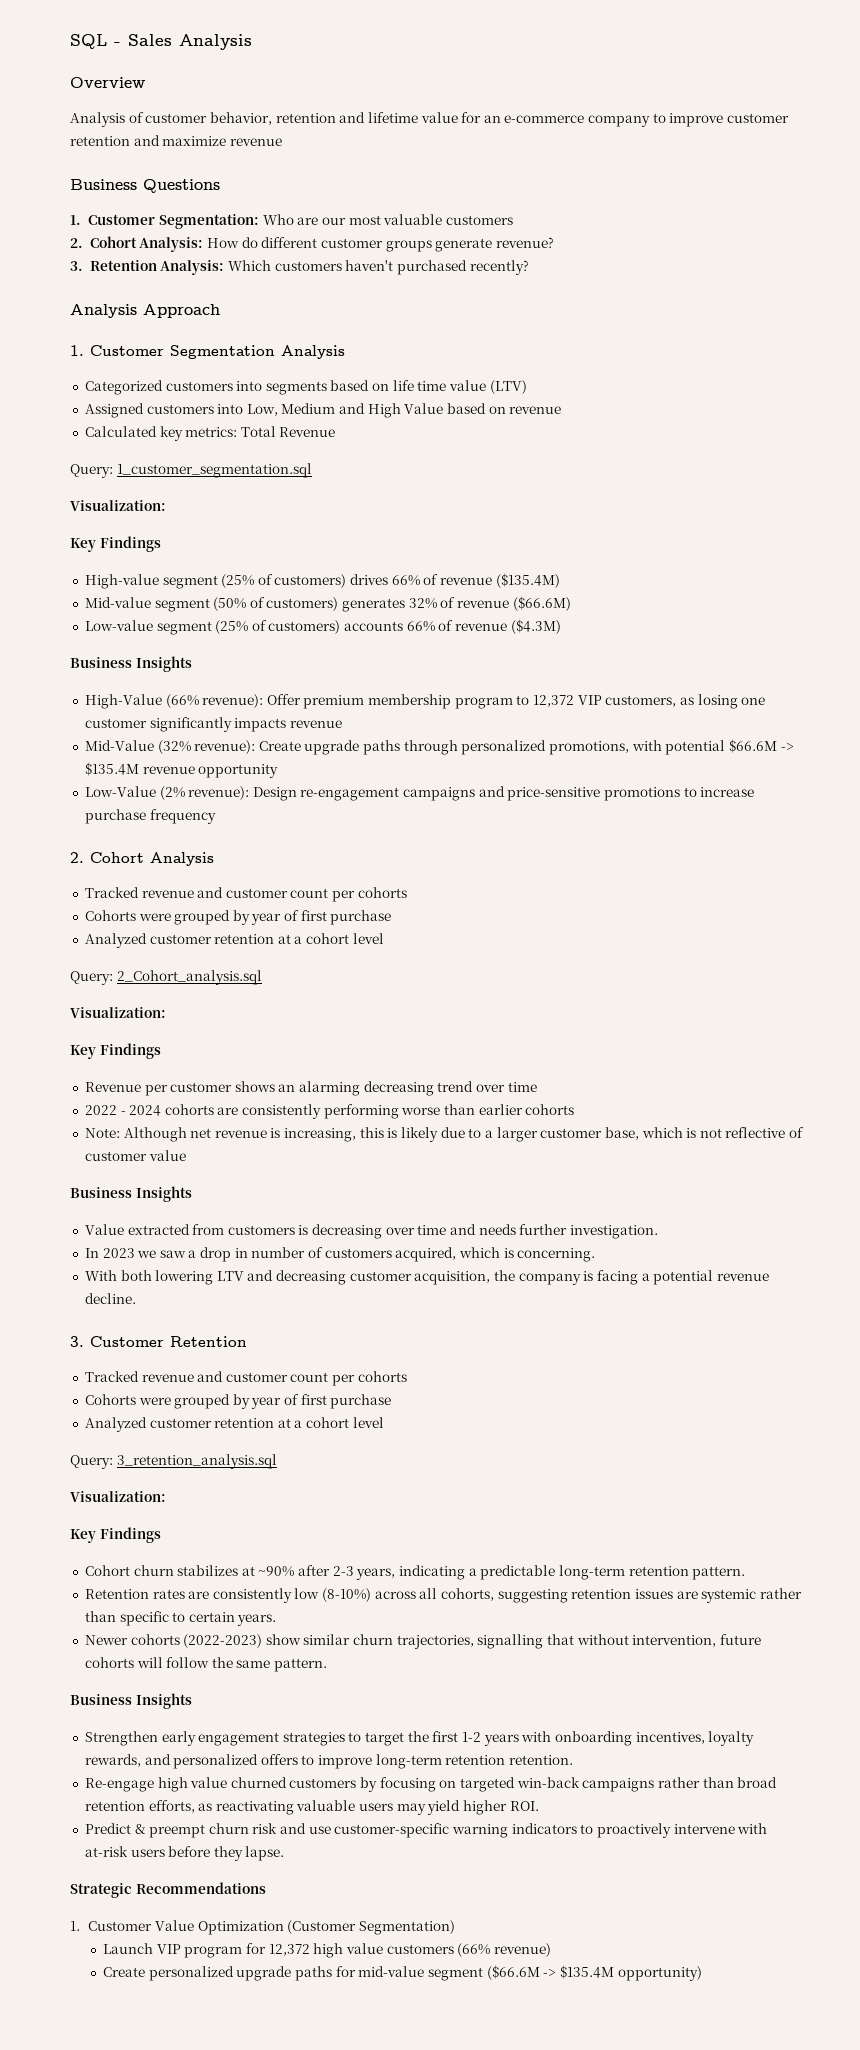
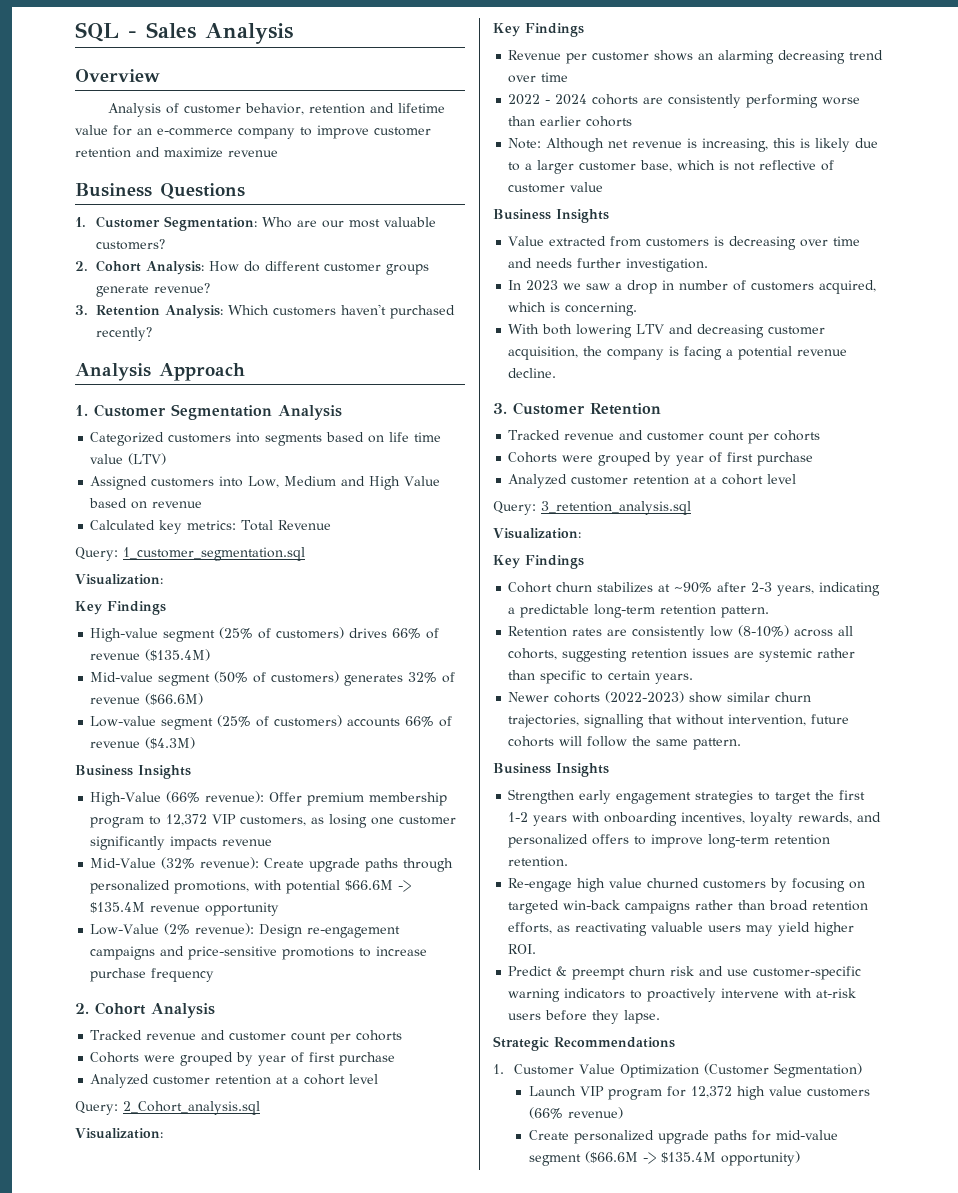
[445,215,513,225] customers -> [95,239,165,250] customers?

